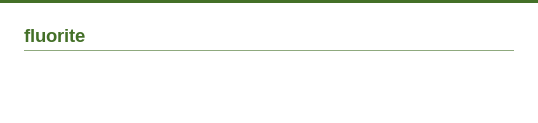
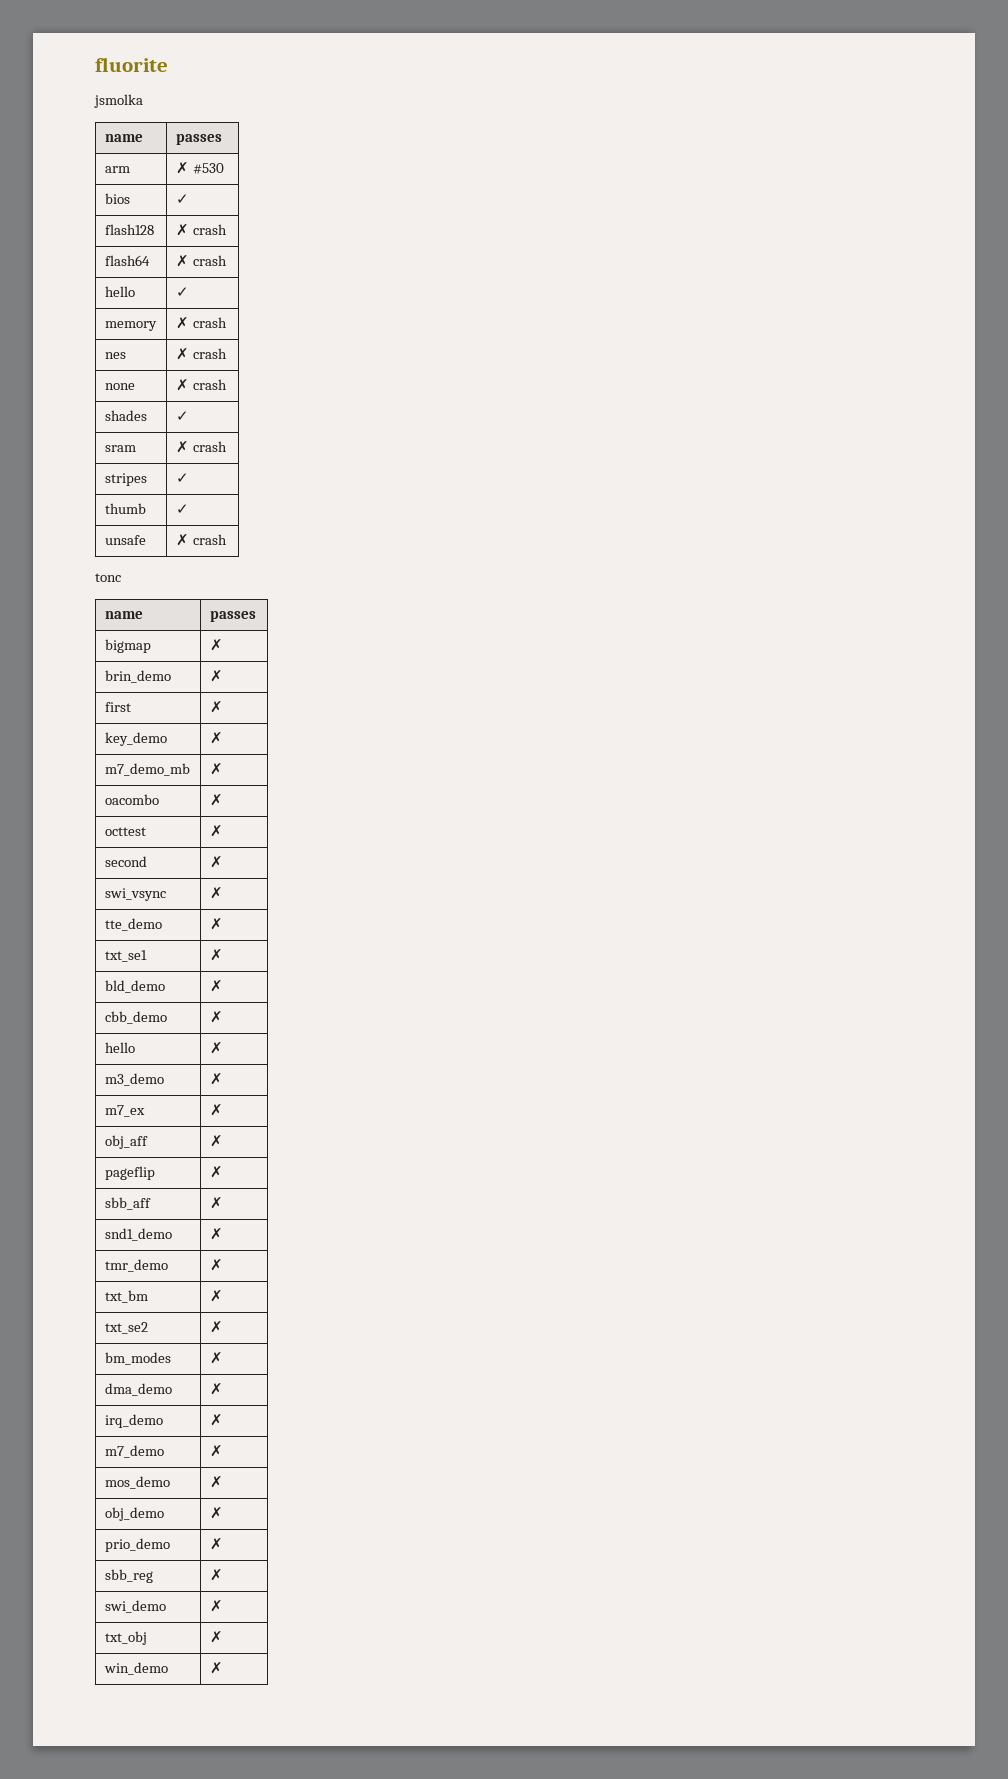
(85, 35) none -> [94,94,143,108] [104,134,143,142] [175,134,222,145] [104,166,130,173] [175,162,224,174] [104,193,130,204] [175,194,189,204] [104,224,154,235] [175,224,227,236] [104,255,150,266] [175,255,227,267] [104,286,135,297] [175,287,189,297] [104,321,157,331] [175,317,227,329] [104,352,126,359] [175,348,227,360] [104,383,135,390] [175,379,227,391] [104,410,147,421] [175,411,189,421] [104,445,136,452] [175,441,227,453] [104,473,147,486] [175,473,189,483] [104,503,146,514] [175,504,189,514] [104,535,146,545] [175,534,227,546] [95,573,121,582] [104,611,143,619] [209,611,256,622] [104,639,151,653] [209,639,223,651] [104,670,171,683] [209,670,223,682] [104,702,131,712] [209,701,223,713] [104,732,167,746] [209,732,223,744] [104,763,190,776] [209,763,223,775] [104,794,159,805] [209,794,223,806] [104,827,146,836] [209,825,223,837] [104,856,147,867] [209,856,223,868] [104,888,166,901] [209,887,223,899] [104,918,162,931] [209,918,223,930] [104,950,147,962] [209,949,223,961] [104,980,165,993] [209,980,223,992] [104,1011,167,1024] [209,1011,223,1023] [104,1042,135,1053] [209,1042,223,1054] [104,1073,164,1086] [209,1073,223,1085] [104,1105,145,1117] [209,1104,223,1116] [104,1135,148,1149] [209,1135,223,1147] [104,1166,155,1180] [209,1166,223,1178] [104,1197,151,1210] [209,1197,223,1209] [104,1228,172,1241] [209,1228,223,1240] [104,1259,168,1272] [209,1259,223,1271] [104,1290,148,1303] [209,1290,223,1302] [104,1322,148,1334] [209,1321,223,1333] [104,1352,171,1365] [209,1352,223,1364] [104,1383,172,1396] [209,1383,223,1395] [104,1414,163,1428] [209,1414,223,1426] [104,1445,164,1458] [209,1445,223,1457] [104,1476,170,1489] [209,1476,223,1488] [104,1507,164,1521] [209,1507,223,1519] [104,1538,170,1552] [209,1538,223,1550] [104,1569,153,1583] [209,1569,223,1581] [104,1600,166,1613] [209,1600,223,1612] [104,1631,147,1645] [209,1631,223,1643] [103,1662,168,1675] [209,1662,223,1674] // jsmolka // name | passes // arm | ✗ #530 // bios | ✓ // flash128 | ✗ crash // flash64 | ✗ crash // hello | ✓ // memory | ✗ crash // nes | ✗ crash // none | ✗ crash // shades | ✓ // sram | ✗ crash // stripes | ✓ // thumb | ✓ // unsafe | ✗ crash // tonc // name | passes // bigmap | ✗ // brin_demo | ✗ // first | ✗ // key_demo | ✗ // m7_demo_mb | ✗ // oacombo | ✗ // octtest | ✗ // second | ✗ // swi_vsync | ✗ // tte_demo | ✗ // txt_se1 | ✗ // bld_demo | ✗ // cbb_demo | ✗ // hello | ✗ // m3_demo | ✗ // m7_ex | ✗ // obj_aff | ✗ // pageflip | ✗ // sbb_aff | ✗ // snd1_demo | ✗ // tmr_demo | ✗ // txt_bm | ✗ // txt_se2 | ✗ // bm_modes | ✗ // dma_demo | ✗ // irq_demo | ✗ // m7_demo | ✗ // mos_demo | ✗ // obj_demo | ✗ // prio_demo | ✗ // sbb_reg | ✗ // swi_demo | ✗ // txt_obj | ✗ // win_demo | ✗

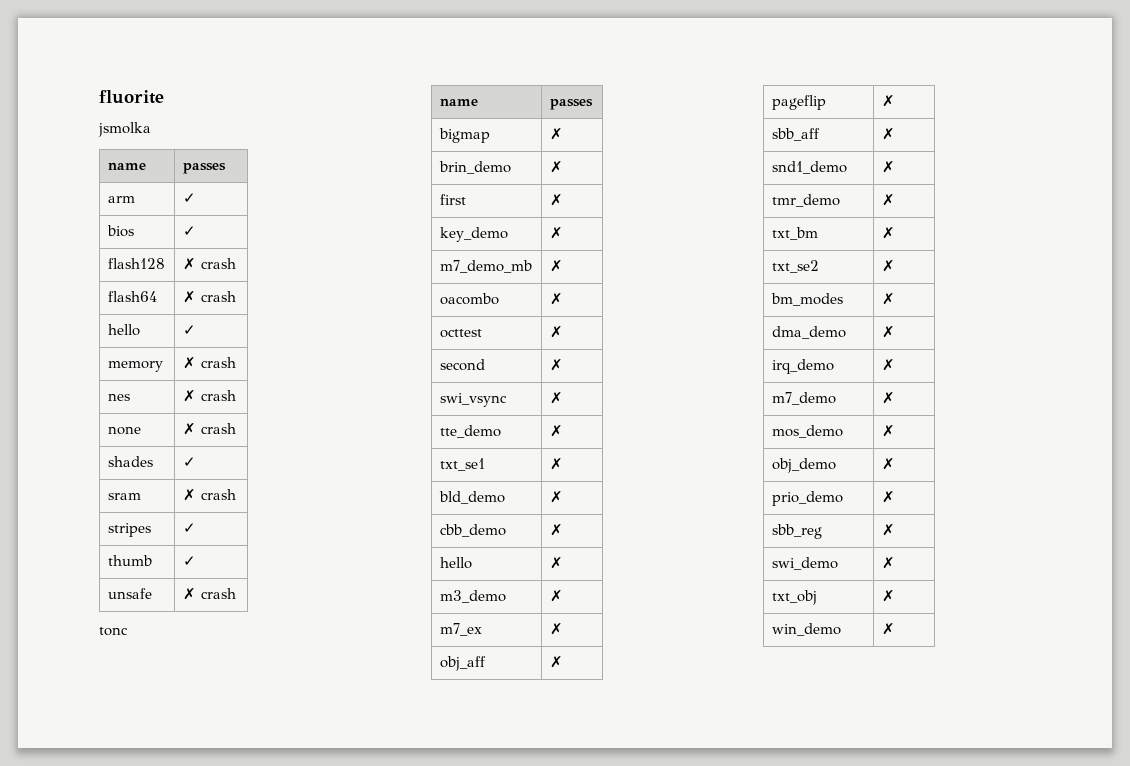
[175,162,224,174] ✗ #530 -> [182,193,196,203] ✓

